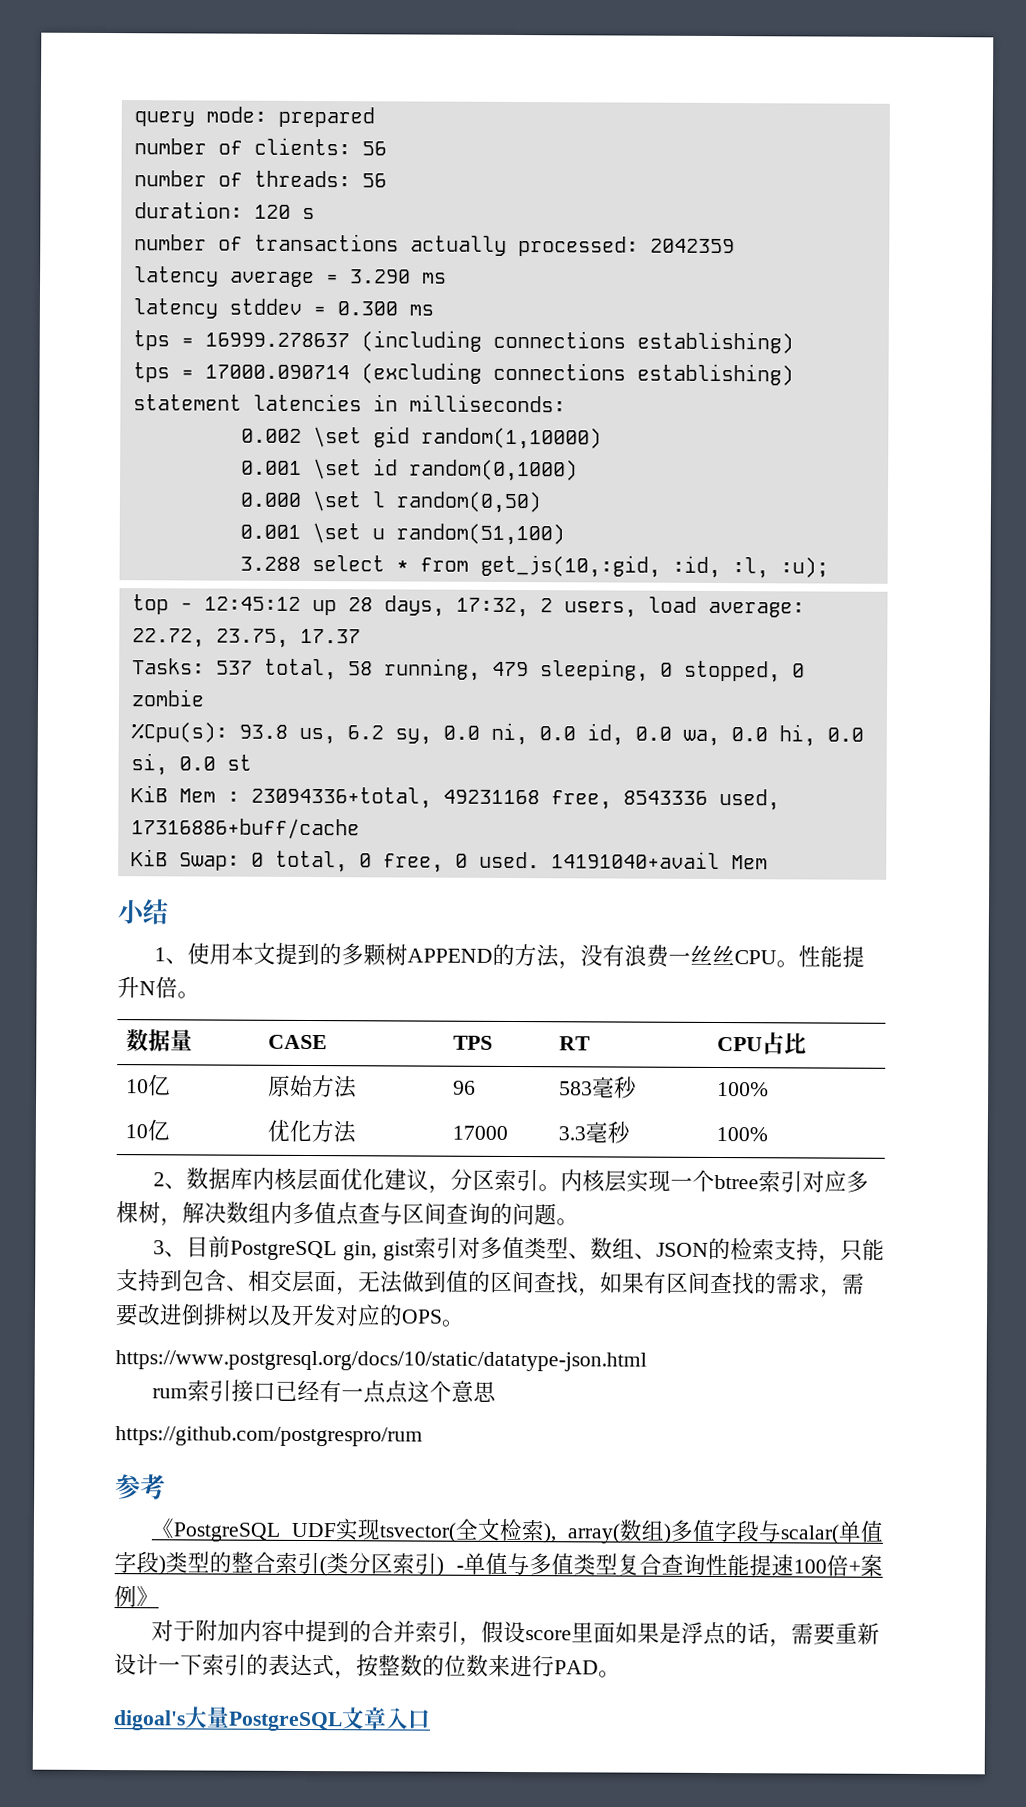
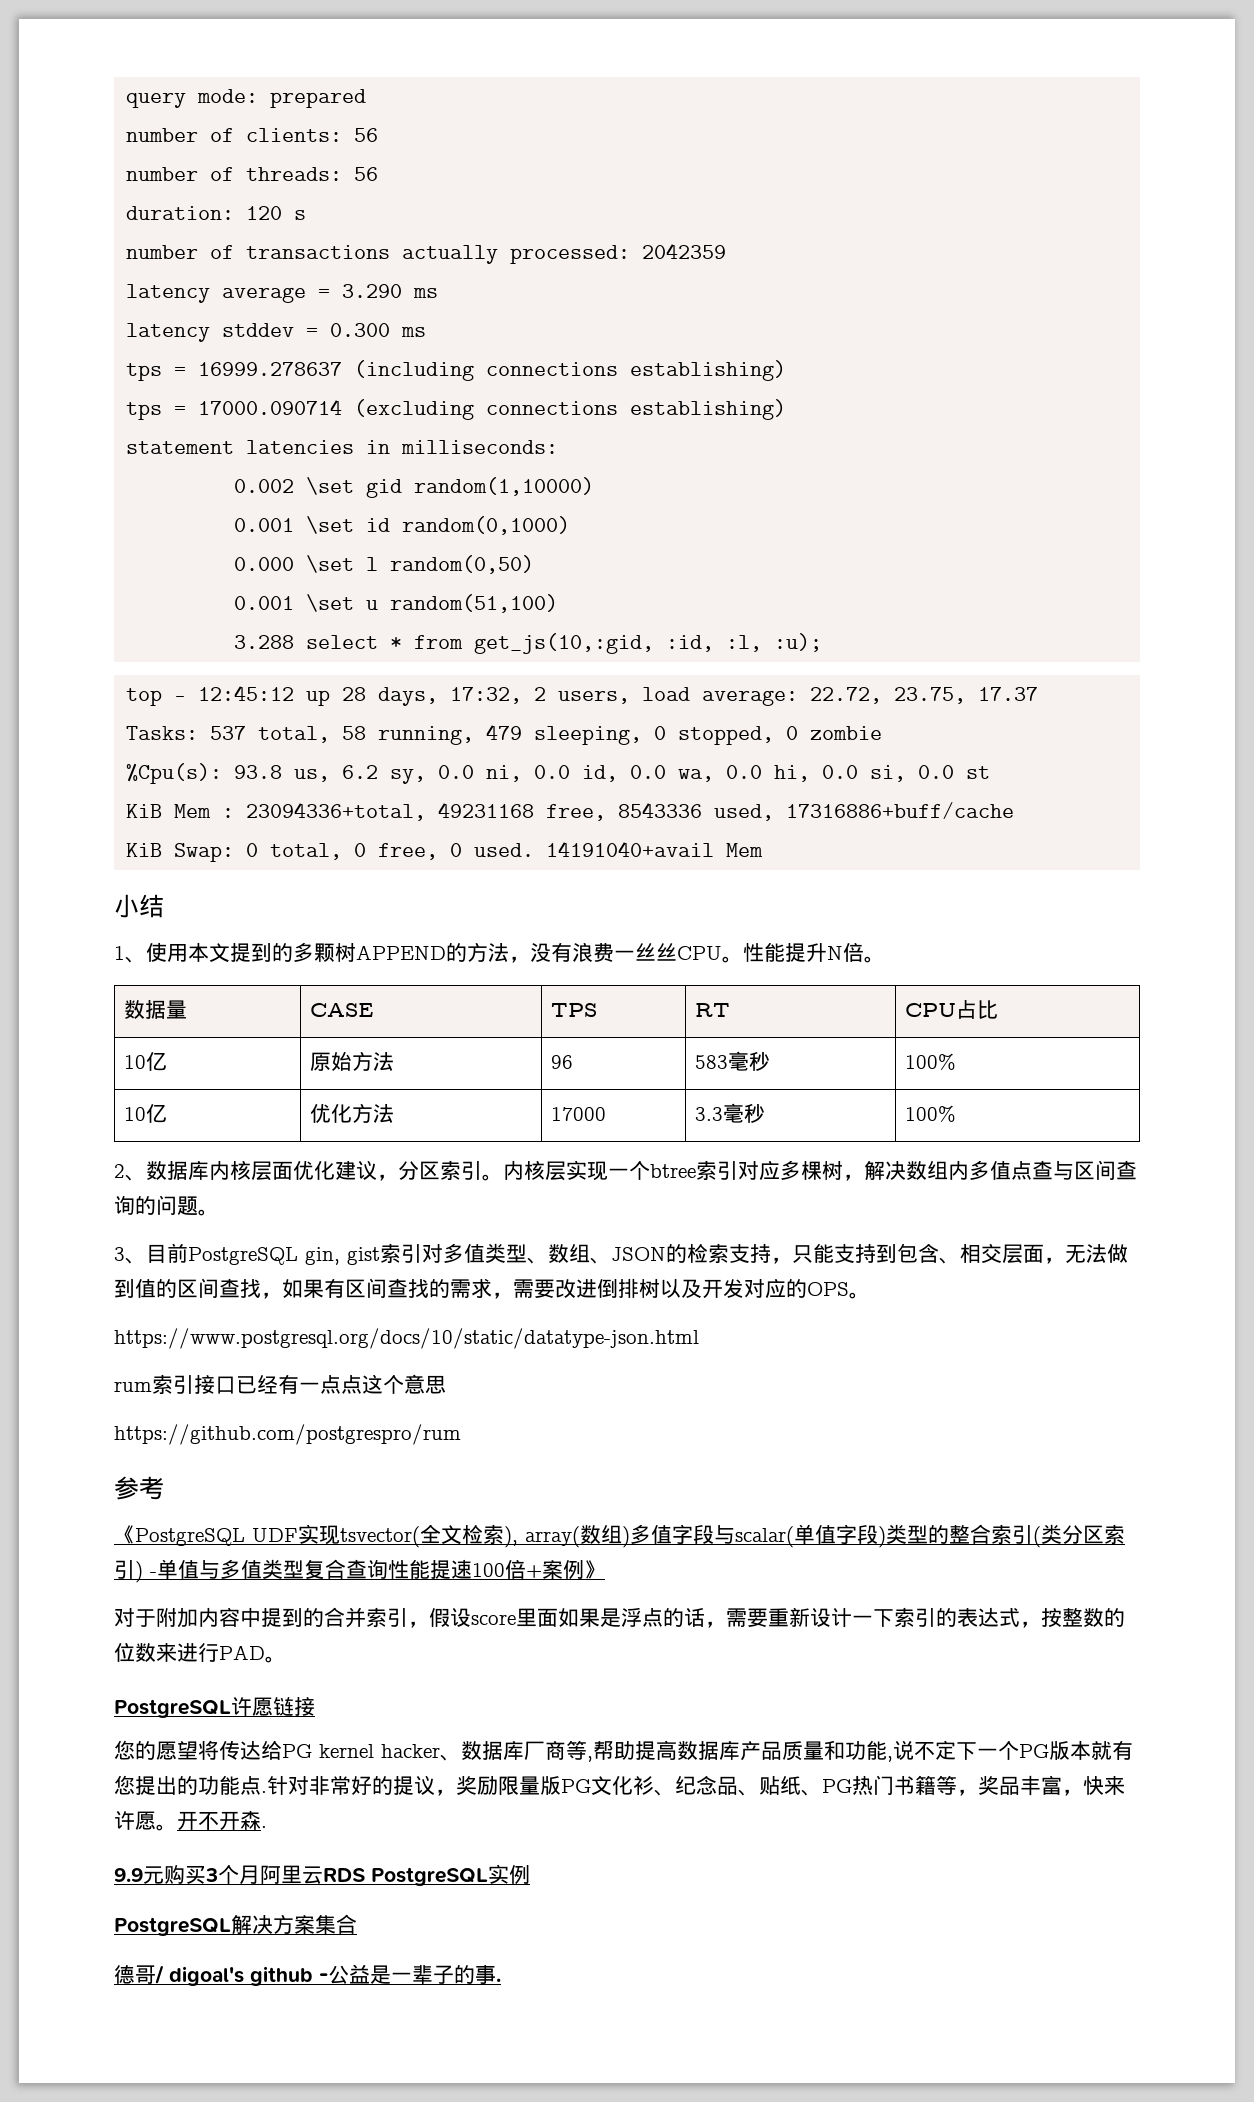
[113,1706,431,1732] digoal's大量PostgreSQL文章入口 -> [114,1696,315,1718] [114,1740,1133,1762] [114,1775,1125,1796] [114,1810,267,1831] [114,1864,530,1886] [114,1914,357,1936] [114,1964,501,1986] PostgreSQL许愿链接 // 您的愿望将传达给PG kernel hacker、数据库厂商等,帮助提高数据库产品质量和功能,说不定下一个PG版本就有您提出的功能点.针对非常好的提议，奖励限量版PG文化衫、纪念品、贴纸、PG热门书籍等，奖品丰富，快来许愿。开不开森. // 9.9元购买3个月阿里云RDS PostgreSQL实例 // PostgreSQL解决方案集合 // 德哥/ digoal's github -公益是一辈子的事.

